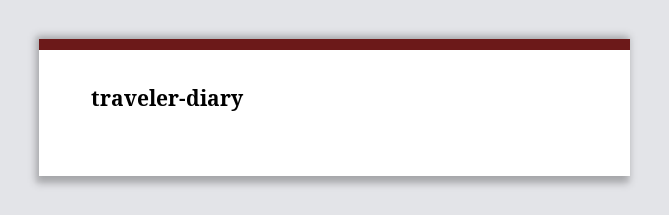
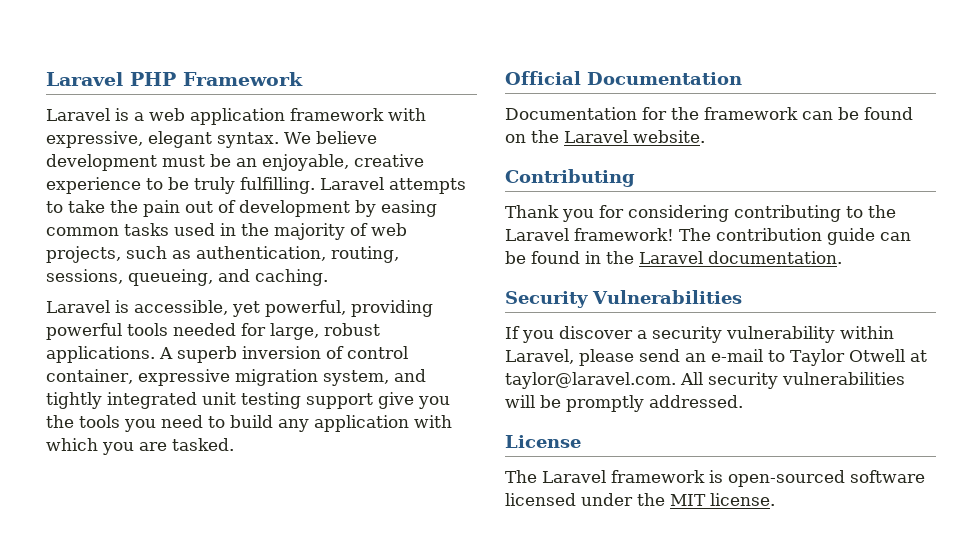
[91,89,244,111] traveler-diary -> [46,72,303,86] [46,108,426,125] [46,131,377,148] [46,154,424,171] [46,177,466,194] [46,200,437,217] [46,223,407,240] [46,246,399,263] [46,269,328,286] [46,300,433,317] [46,323,380,340] [46,346,408,363] [46,369,426,386] [46,392,450,409] [46,415,452,432] [46,438,234,455] [505,71,742,85] [505,107,913,120] [505,130,705,143] [505,169,635,187] [505,205,896,222] [505,228,911,245] [505,251,842,264] [505,290,742,308] [505,326,894,343] [505,349,927,366] [505,372,905,389] [505,395,743,412] [505,435,581,448] [505,470,925,487] [505,493,775,506] Laravel PHP Framework // Laravel is a web application framework with expressive, elegant syntax. We believe development must be an enjoyable, creative experience to be truly fulfilling. Laravel attempts to take the pain out of development by easing common tasks used in the majority of web projects, such as authentication, routing, sessions, queueing, and caching. // Laravel is accessible, yet powerful, providing powerful tools needed for large, robust applications. A superb inversion of control container, expressive migration system, and tightly integrated unit testing support give you the tools you need to build any application with which you are tasked. // Official Documentation // Documentation for the framework can be found on the Laravel website. // Contributing // Thank you for considering contributing to the Laravel framework! The contribution guide can be found in the Laravel documentation. // Security Vulnerabilities // If you discover a security vulnerability within Laravel, please send an e-mail to Taylor Otwell at taylor@laravel.com. All security vulnerabilities will be promptly addressed. // License // The Laravel framework is open-sourced software licensed under the MIT license.

